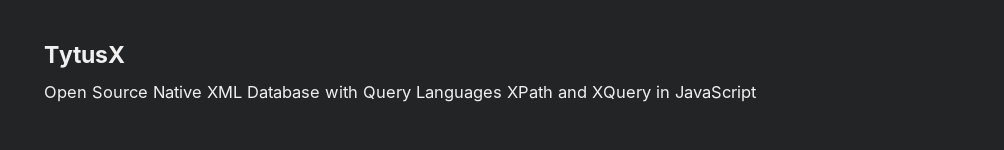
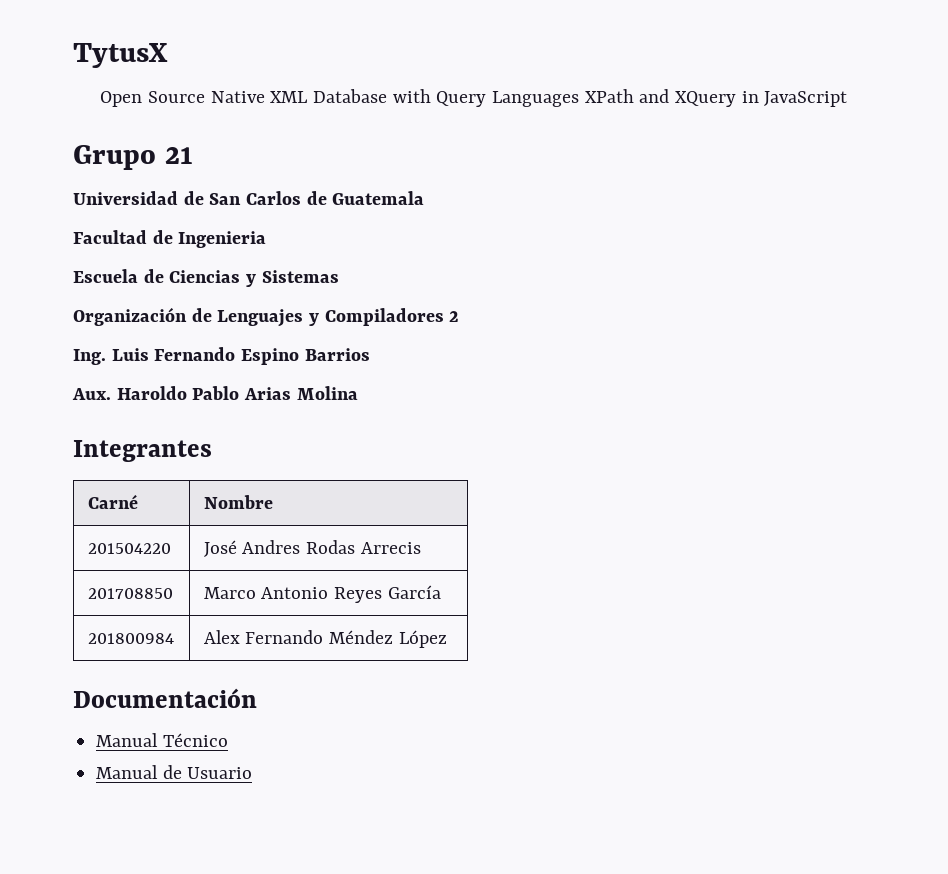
(757, 93) none -> [73,145,193,170] [73,191,425,205] [73,230,267,248] [73,269,339,287] [73,307,460,327] [73,347,370,365] [72,386,358,400] [73,440,212,462] [87,494,138,509] [203,495,273,509] [87,543,171,554] [203,540,421,557] [87,588,173,599] [203,585,441,603] [87,633,174,644] [203,630,447,648] [73,688,257,708] [96,733,228,747] [96,765,253,779] // Grupo 21 // Universidad de San Carlos de Guatemala // Facultad de Ingenieria // Escuela de Ciencias y Sistemas // Organización de Lenguajes y Compiladores 2 // Ing. Luis Fernando Espino Barrios // Aux. Haroldo Pablo Arias Molina // Integrantes // Carné | Nombre // 201504220 | José Andres Rodas Arrecis // 201708850 | Marco Antonio Reyes García // 201800984 | Alex Fernando Méndez López // Documentación // Manual Técnico // Manual de Usuario

